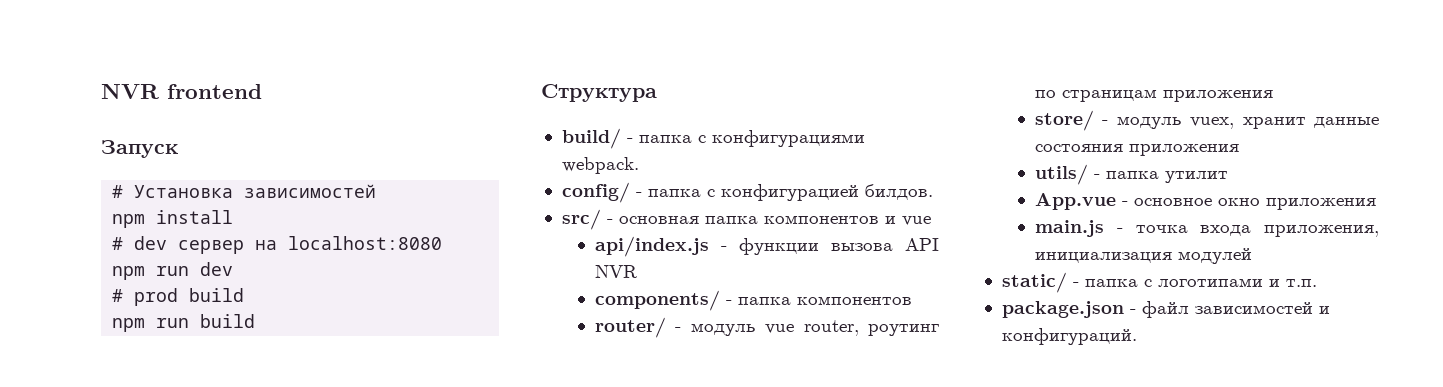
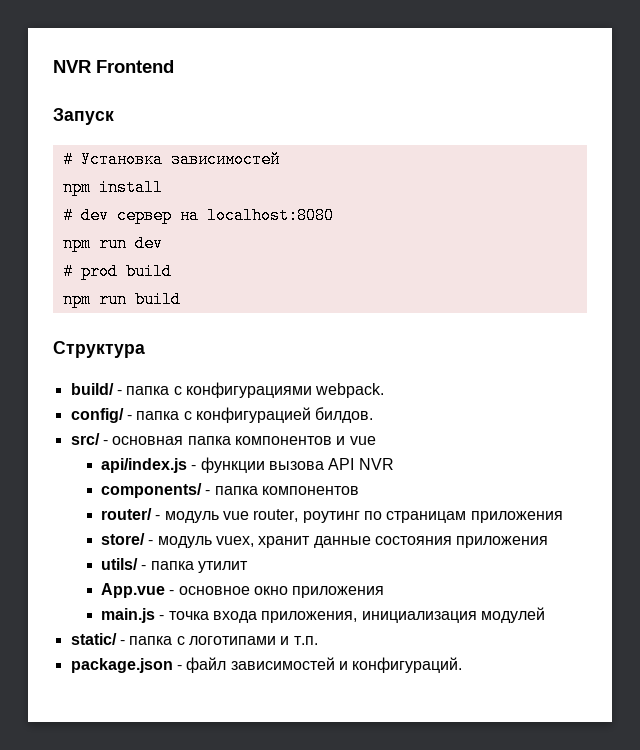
[101,84,262,99] NVR frontend -> [53,60,174,73] NVR Frontend

